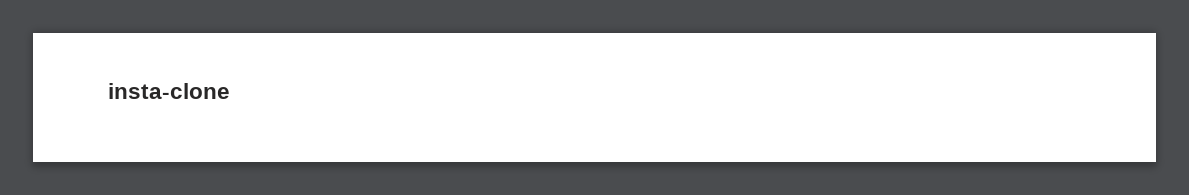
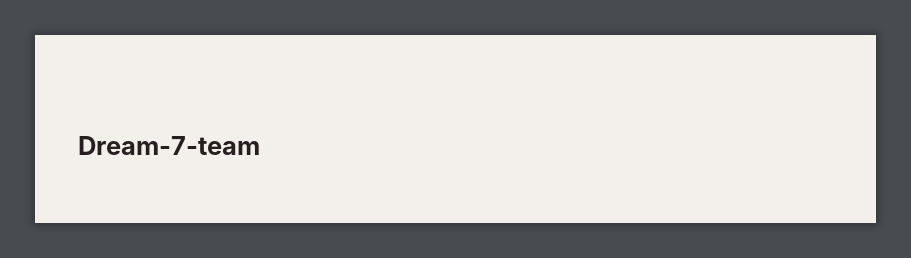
[108,83,230,99] insta-clone -> [78,136,260,155] Dream-7-team

